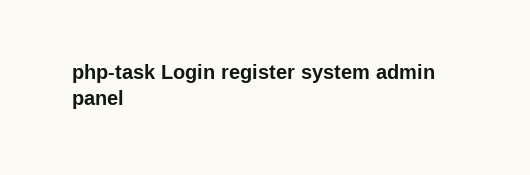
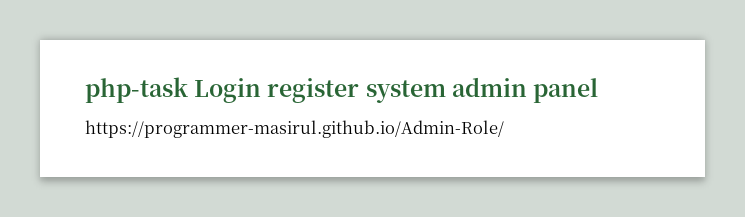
(124, 99) none -> [85,120,504,138] // https://programmer-masirul.github.io/Admin-Role/

